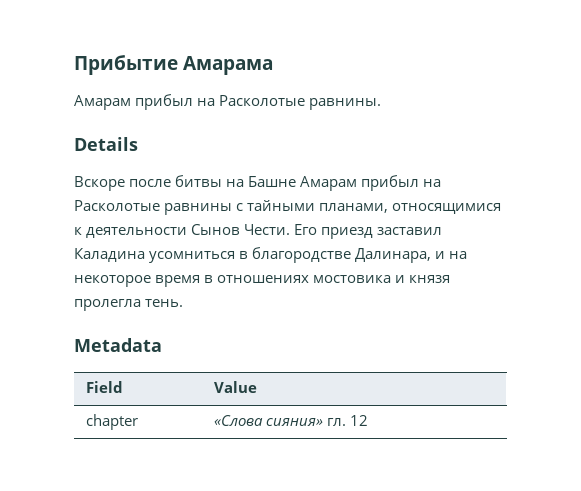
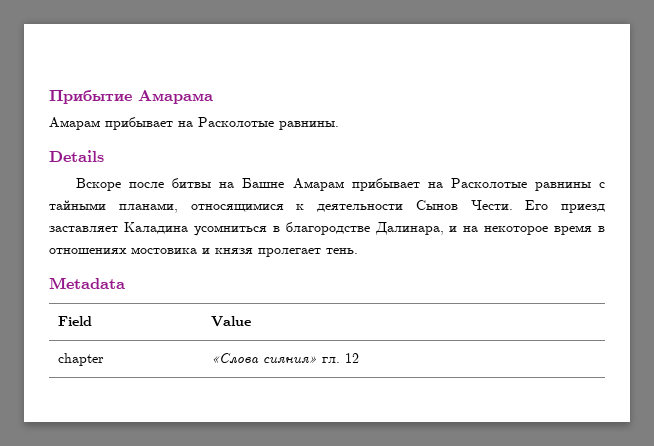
[135,94,194,110] прибыл -> [105,117,173,130] прибывает
[361,175,420,191] прибыл -> [351,178,420,191] прибывает
[377,227,443,235] заставил -> [49,226,118,232] заставляет
[74,299,141,311] пролегла -> [258,248,321,257] пролегает

